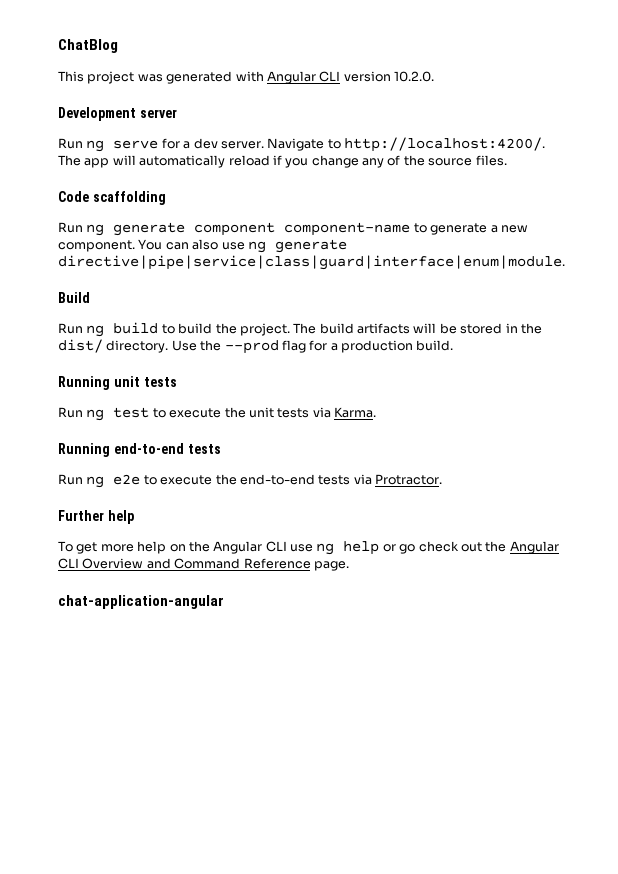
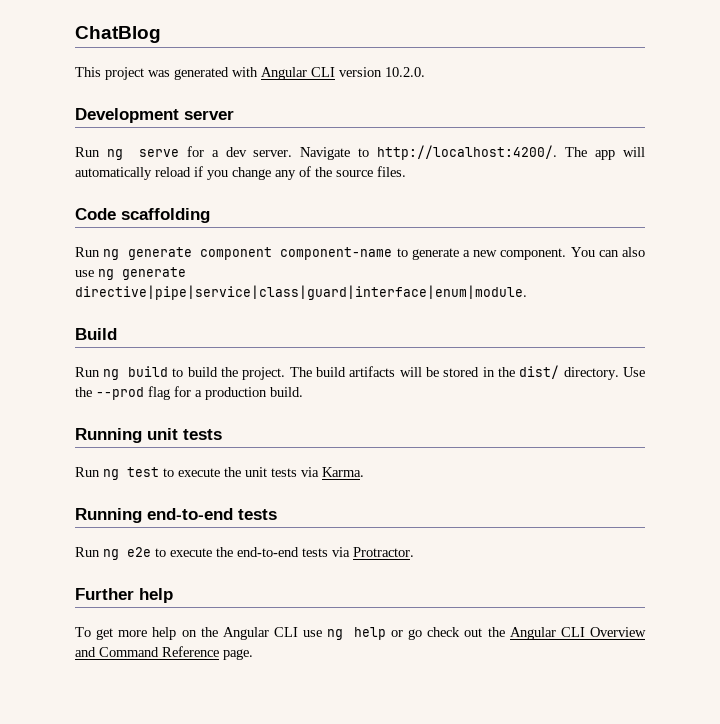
[58,595,224,609] // chat-application-angular -> (253, 654) none

